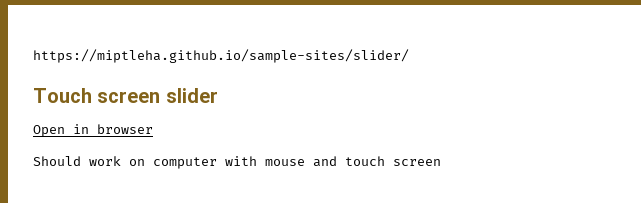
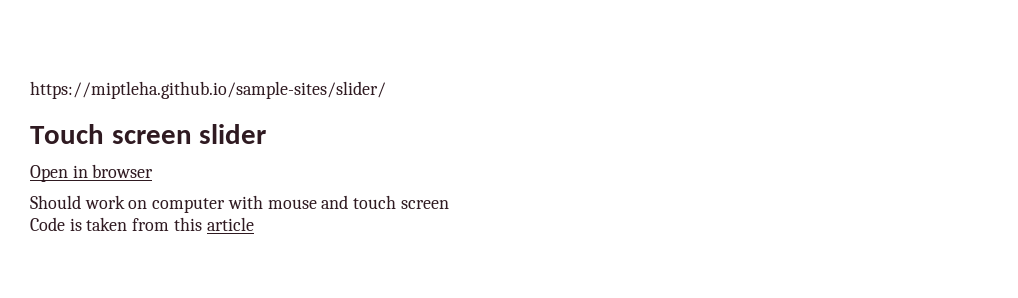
(441, 162) none -> [30,217,254,231] // Code is taken from this article

